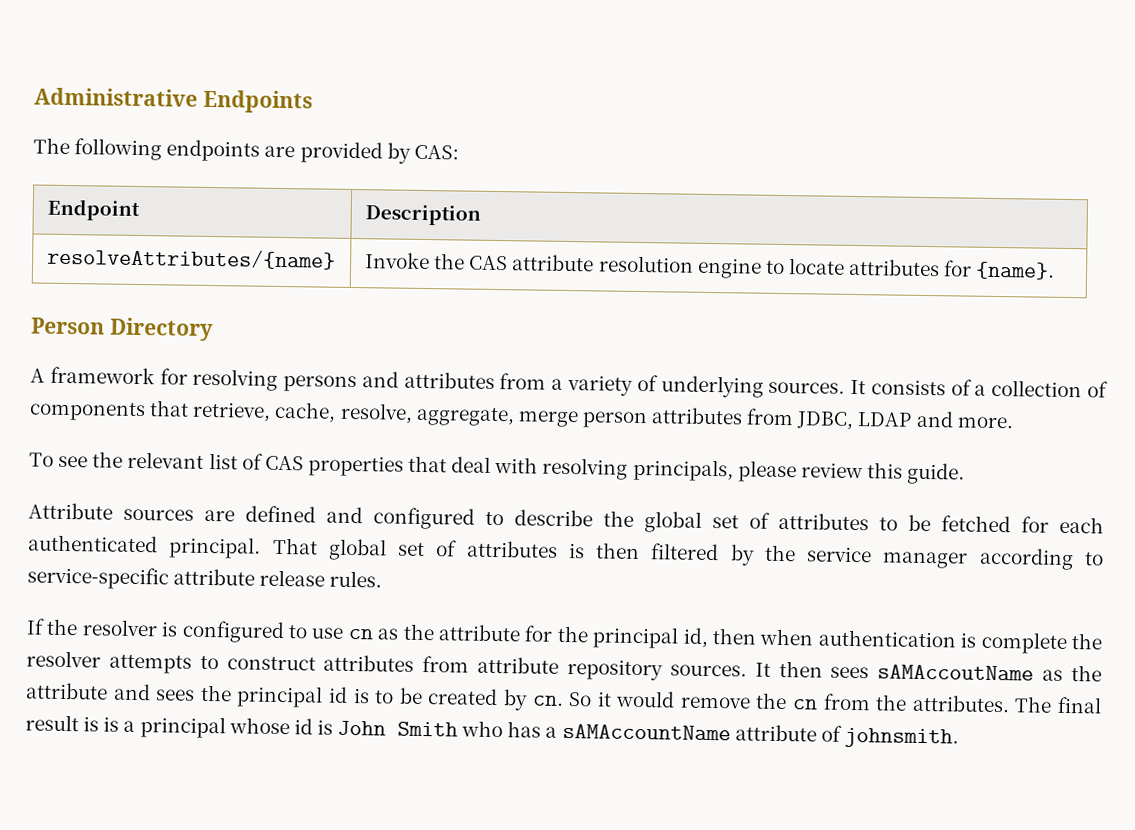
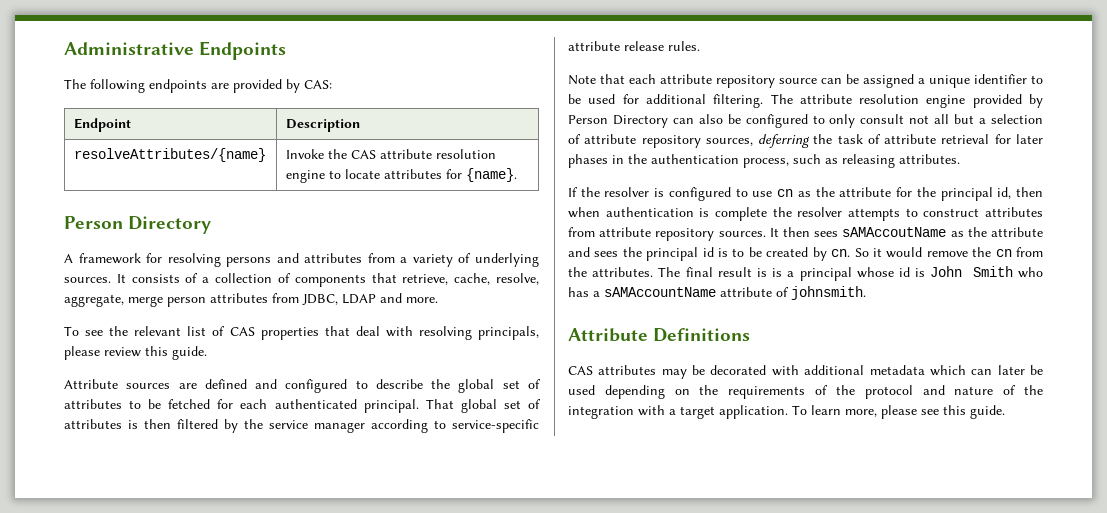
(383, 579) none -> [568,74,1043,88] [568,94,1043,108] [568,114,1043,128] [568,134,1043,148] [568,154,960,168] // Note that each attribute repository source can be assigned a unique identifier to be used for additional filtering. The attribute resolution engine provided by Person Directory can also be configured to only consult not all but a selection of attribute repository sources, deferring the task of attribute retrieval for later phases in the authentication process, such as releasing attributes.
(959, 738) none -> [568,328,751,342] [568,365,1043,379] [568,385,1043,399] [568,405,1005,419] // Attribute Definitions // CAS attributes may be decorated with additional metadata which can later be used depending on the requirements of the protocol and nature of the integration with a target application. To learn more, please see this guide.

